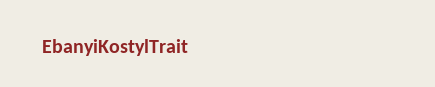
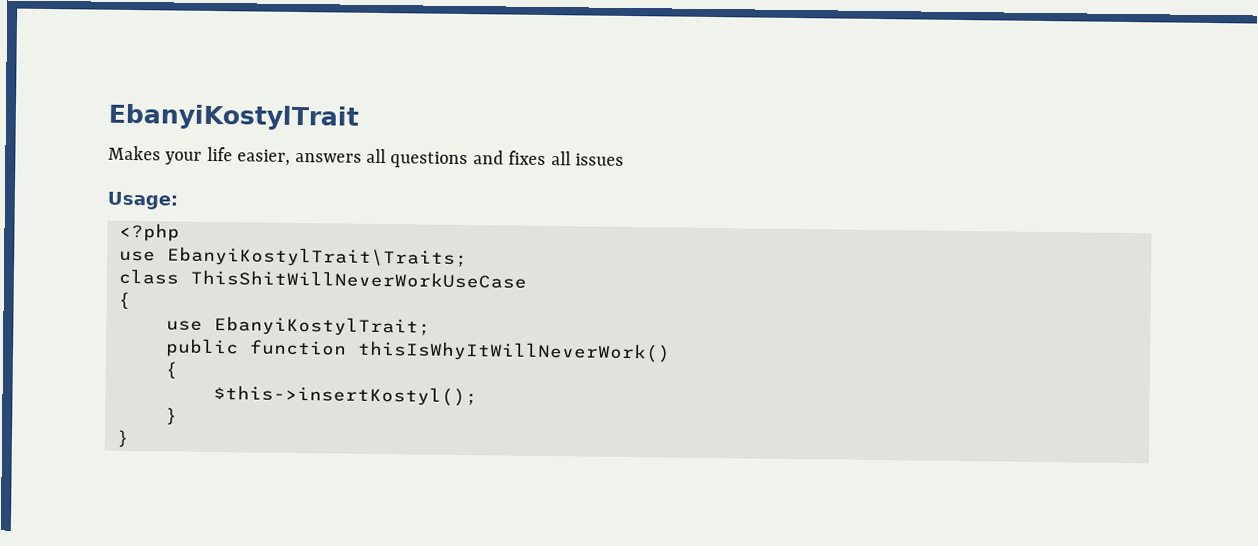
(188, 47) none -> [108,145,624,169] [107,191,178,210] [119,222,180,242] [119,246,468,269] [118,268,527,289] [118,291,131,309] [166,316,431,337] [165,338,671,363] [165,361,178,379] [213,385,478,407] [165,407,178,425] [116,429,130,447] // Makes your life easier, answers all questions and fixes all issues // Usage: // <?php // use EbanyiKostylTrait\Traits; // class ThisShitWillNeverWorkUseCase // { // use EbanyiKostylTrait; // public function thisIsWhyItWillNeverWork() // { // $this->insertKostyl(); // } // }

